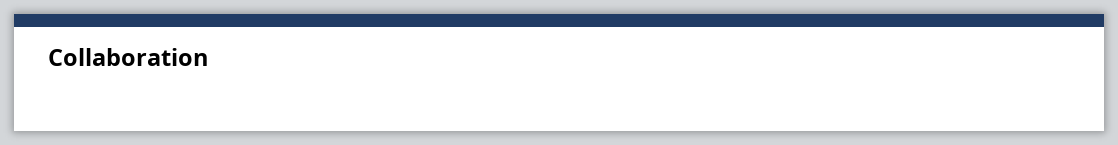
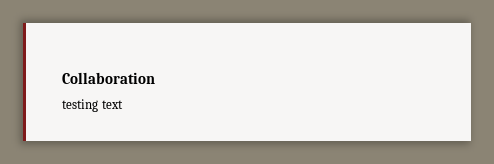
(208, 57) none -> [62,99,123,112] // testing text

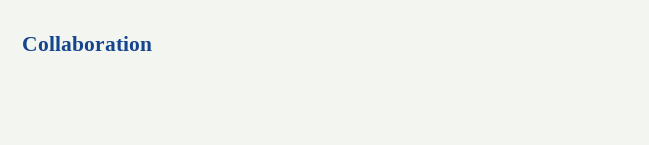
[62,99,123,112] // testing text -> (152, 43) none

